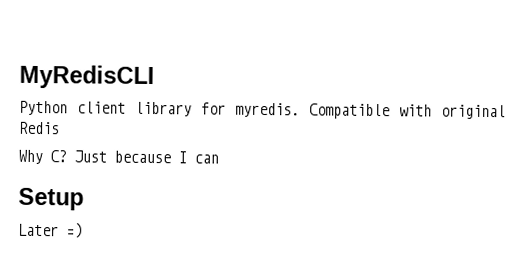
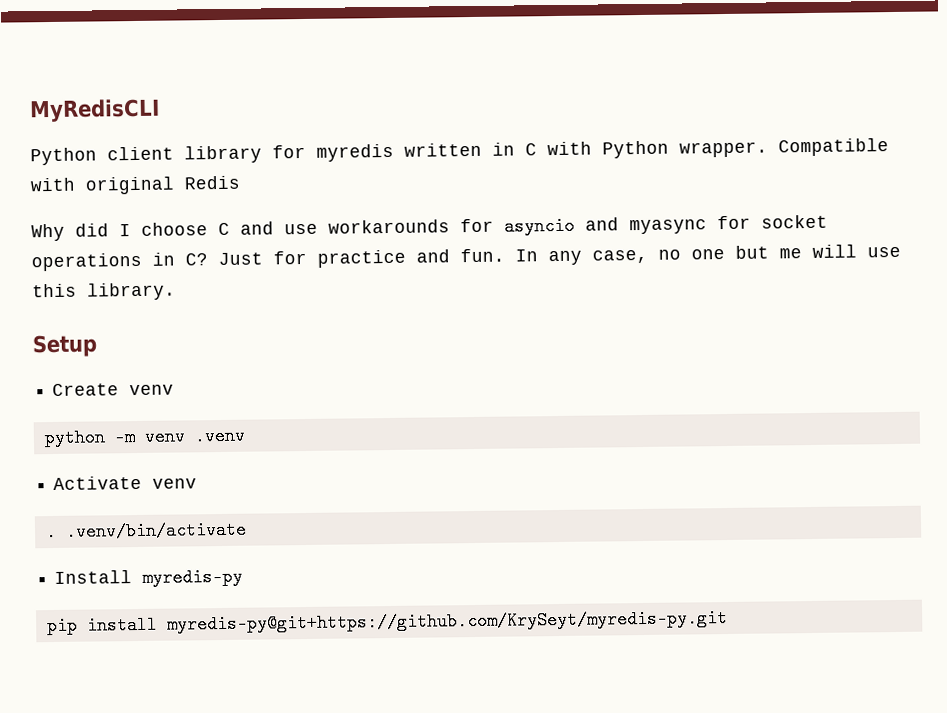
[235,102,300,118] myredis. -> [316,140,768,162] myredis written in C with Python wrapper.
[50,150,219,164] [18,187,84,211] [18,222,83,239] C? Just because I can // Setup // Later =) -> [75,214,828,237] [31,244,901,272] [32,282,176,301] [32,334,97,358] [52,383,175,396] [43,426,246,448] [53,475,198,490] [44,520,247,542] [54,567,244,587] [46,609,728,636] did I choose C and use workarounds for asyncio and myasync for socket operations in C? Just for practice and fun. In any case, no one but me will use this library. // Setup // Create venv // python -m venv .venv // Activate venv // . .venv/bin/activate // Install myredis-py // pip install myredis-py@git+https://github.com/KrySeyt/myredis-py.git

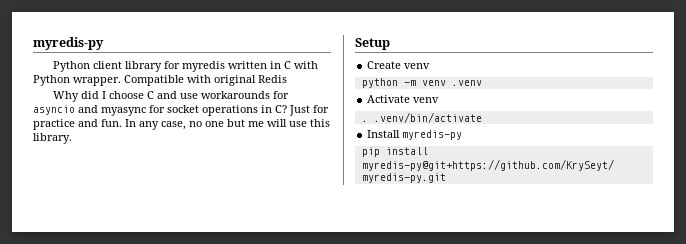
[29,98,160,123] MyRedisCLI -> [33,37,104,50] myredis-py

